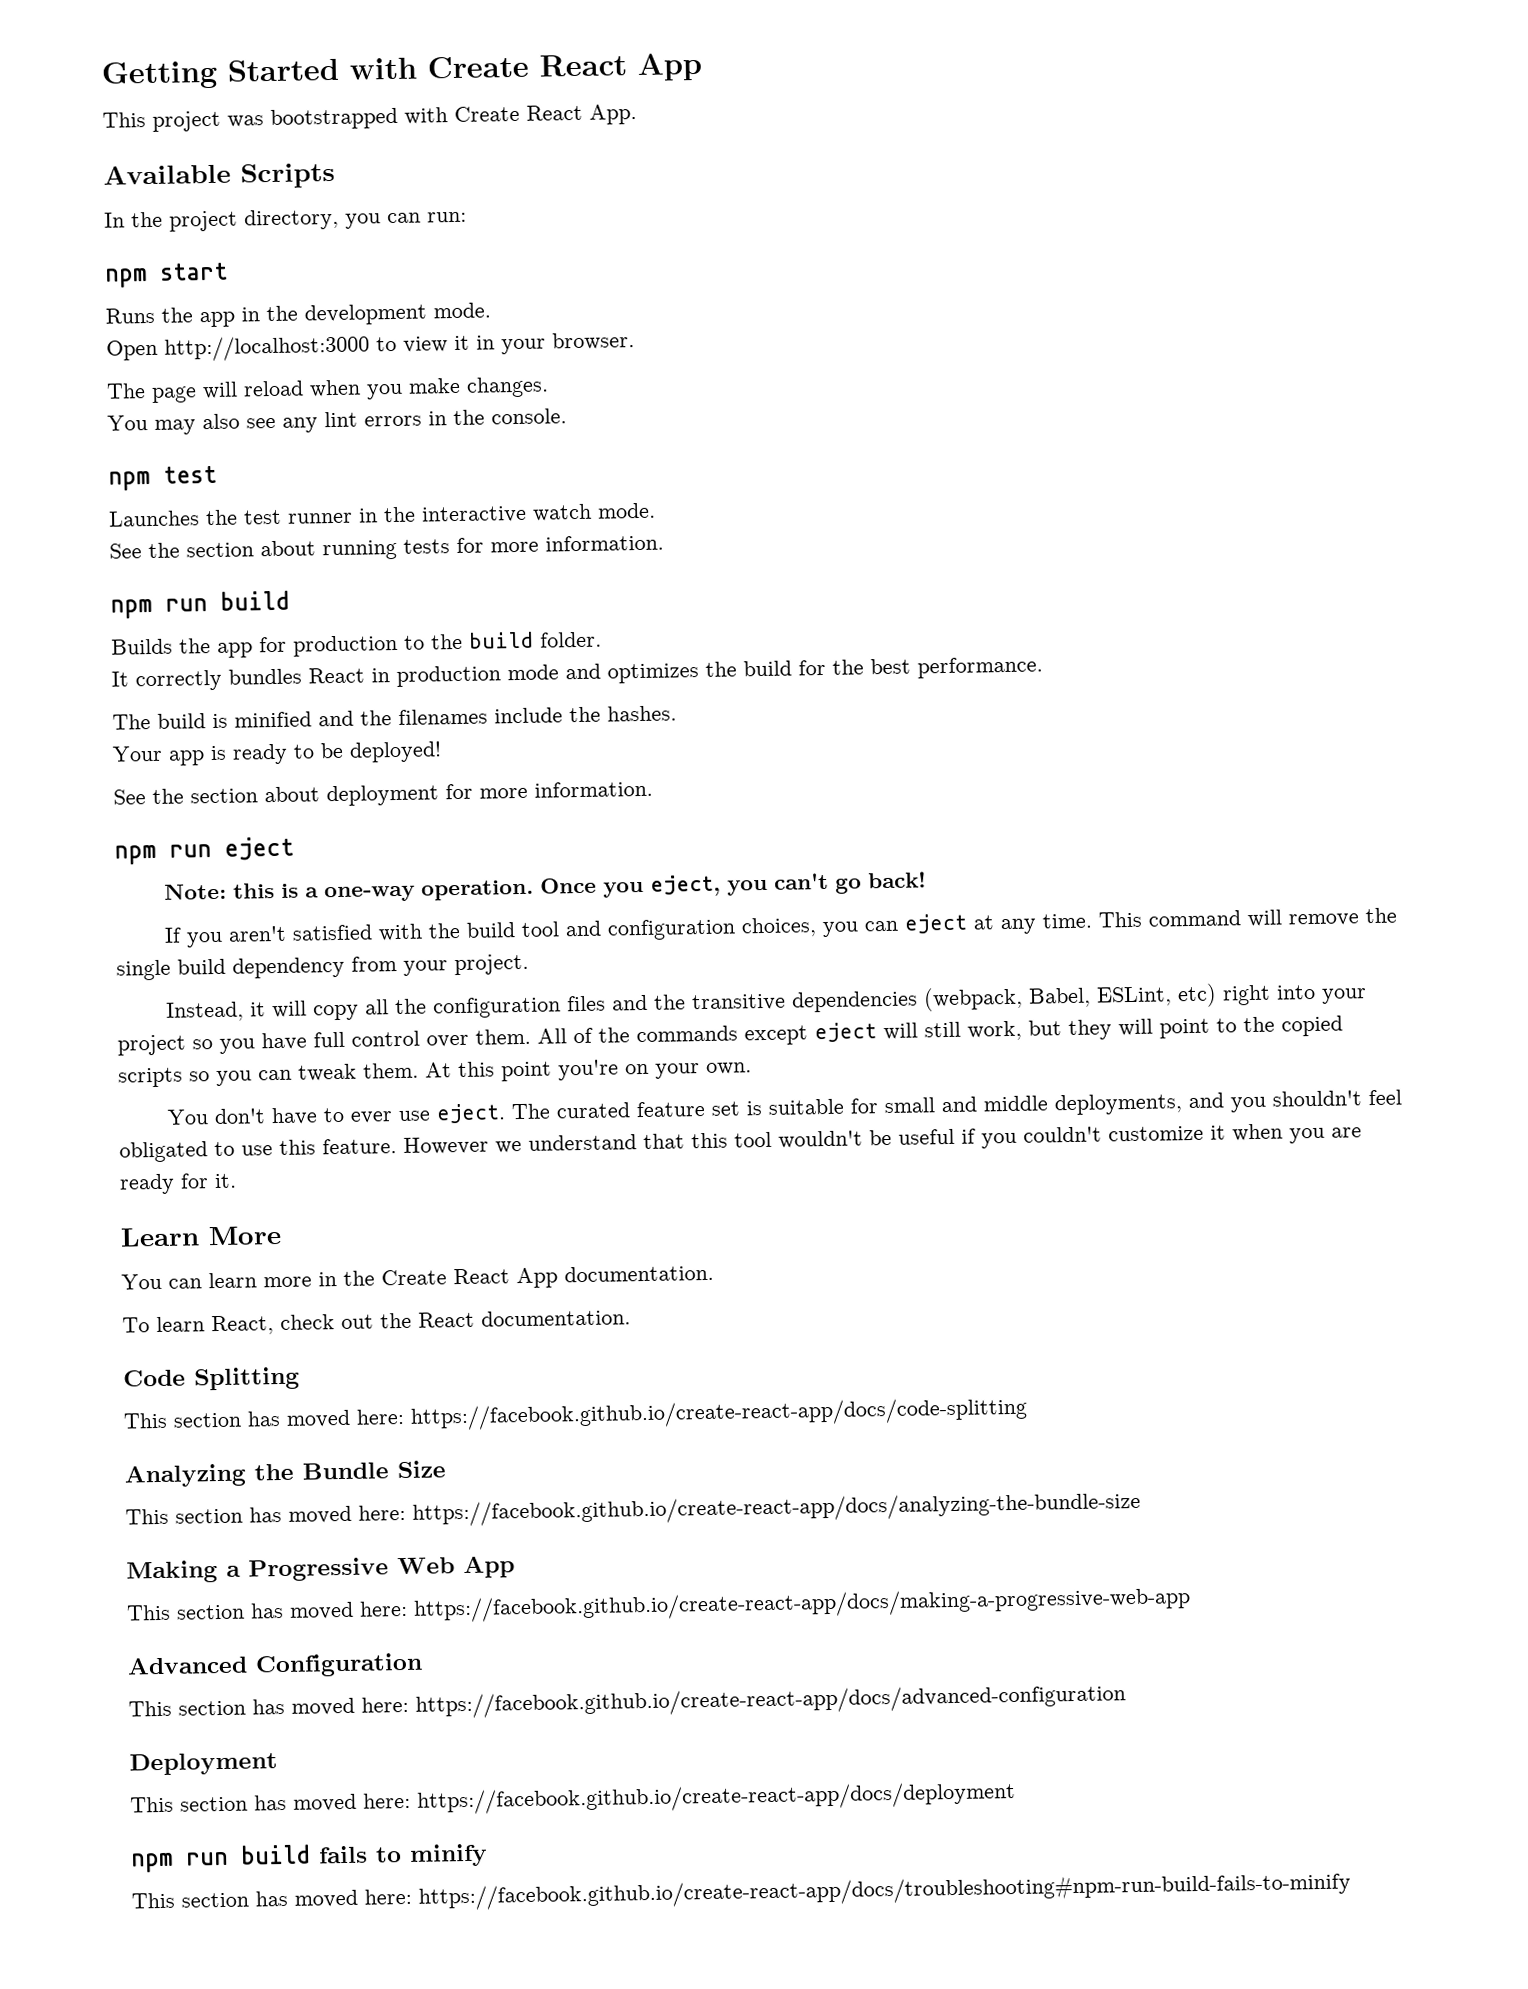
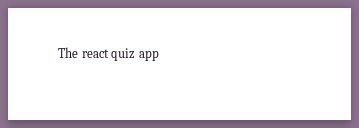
[101,52,702,90] [102,103,637,132] [103,162,335,189] [104,208,467,232] [105,262,228,288] [105,302,491,328] [106,332,635,362] [106,376,549,403] [107,408,567,435] [108,465,217,491] [108,502,656,527] [109,534,664,561] [110,590,290,619] [111,631,602,658] [111,656,1043,692] [112,705,677,730] [112,741,442,766] [113,780,653,807] [114,836,294,865] [164,871,928,903] [164,907,1398,948] [116,953,529,981] [166,983,1368,1022] [117,1015,1343,1056] [118,1059,752,1088] [167,1089,1403,1126] [119,1123,1362,1163] [119,1173,237,1195] [120,1225,282,1247] [121,1264,714,1290] [122,1309,631,1336] [123,1366,300,1391] [123,1396,1028,1431] [124,1460,446,1488] [125,1490,1141,1527] [126,1555,515,1584] [126,1586,1191,1623] [127,1652,423,1678] [128,1683,1126,1719] [129,1752,278,1776] [130,1780,1016,1815] [131,1843,488,1873] [131,1871,1351,1911] Getting Started with Create React App // This project was bootstrapped with Create React App. // Available Scripts // In the project directory, you can run: // npm start // Runs the app in the development mode. // Open http://localhost:3000 to view it in your browser. // The page will reload when you make changes. // You may also see any lint errors in the console. // npm test // Launches the test runner in the interactive watch mode. // See the section about running tests for more information. // npm run build // Builds the app for production to the build folder. // It correctly bundles React in production mode and optimizes the build for the best performance. // The build is minified and the filenames include the hashes. // Your app is ready to be deployed! // See the section about deployment for more information. // npm run eject // Note: this is a one-way operation. Once you eject, you can't go back! // If you aren't satisfied with the build tool and configuration choices, you can eject at any time. This command will remove the single build dependency from your project. // Instead, it will copy all the configuration files and the transitive dependencies (webpack, Babel, ESLint, etc) right into your project so you have full control over them. All of the commands except eject will still work, but they will point to the copied scripts so you can tweak them. At this point you're on your own. // You don't have to ever use eject. The curated feature set is suitable for small and middle deployments, and you shouldn't feel obligated to use this feature. However we understand that this tool wouldn't be useful if you couldn't customize it when you are ready for it. // Learn More // You can learn more in the Create React App documentation. // To learn React, check out the React documentation. // Code Splitting // This section has moved here: https://facebook.github.io/create-react-app/docs/code-splitting // Analyzing the Bundle Size // This section has moved here: https://facebook.github.io/create-react-app/docs/analyzing-the-bundle-size // Making a Progressive Web App // This section has moved here: https://facebook.github.io/create-react-app/docs/making-a-progressive-web-app // Advanced Configuration // This section has moved here: https://facebook.github.io/create-react-app/docs/advanced-configuration // Deployment // This section has moved here: https://facebook.github.io/create-react-app/docs/deployment // npm run build fails to minify // This section has moved here: https://facebook.github.io/create-react-app/docs/troubleshooting#npm-run-build-fails-to-minify -> [58,47,159,61] The react quiz app

